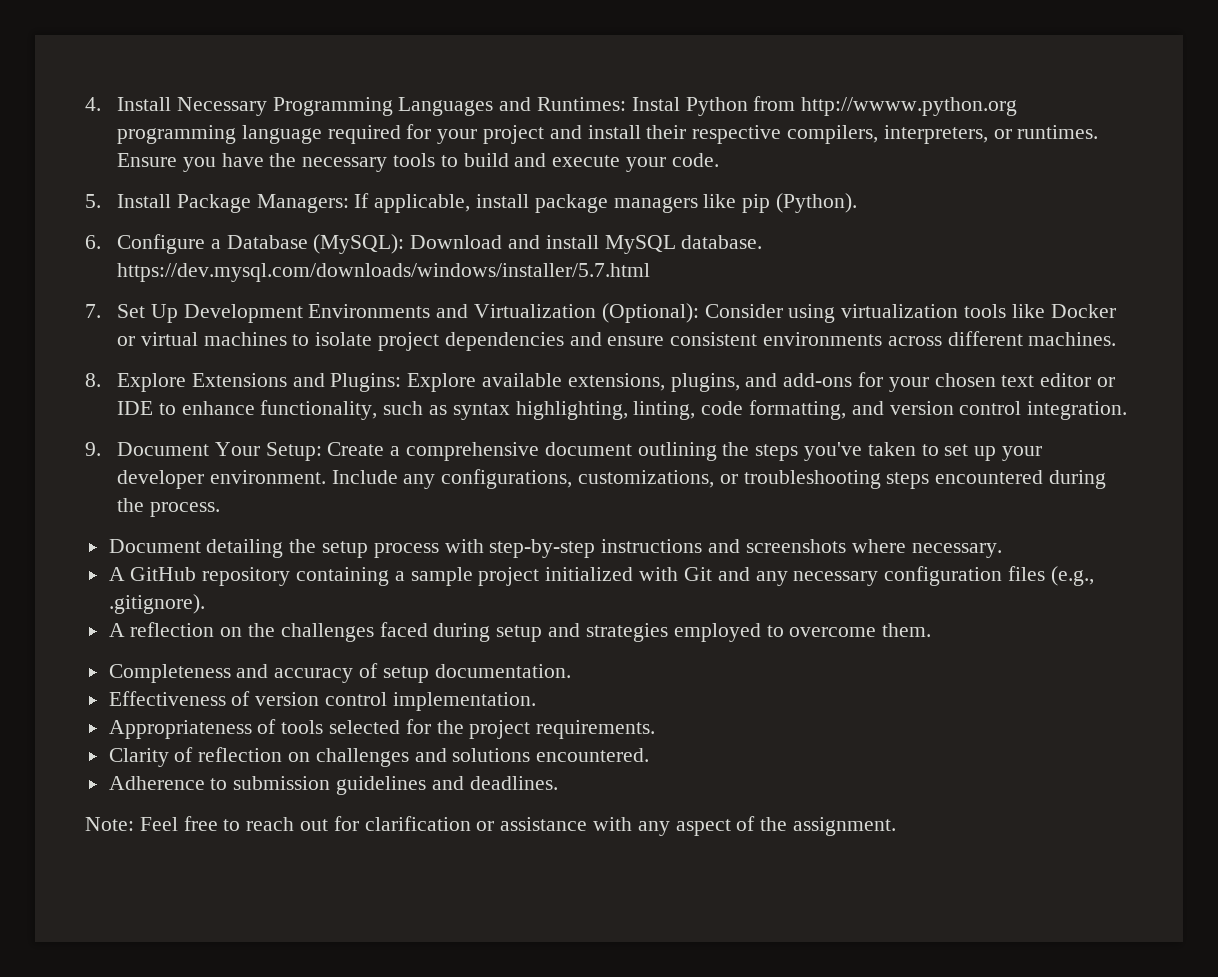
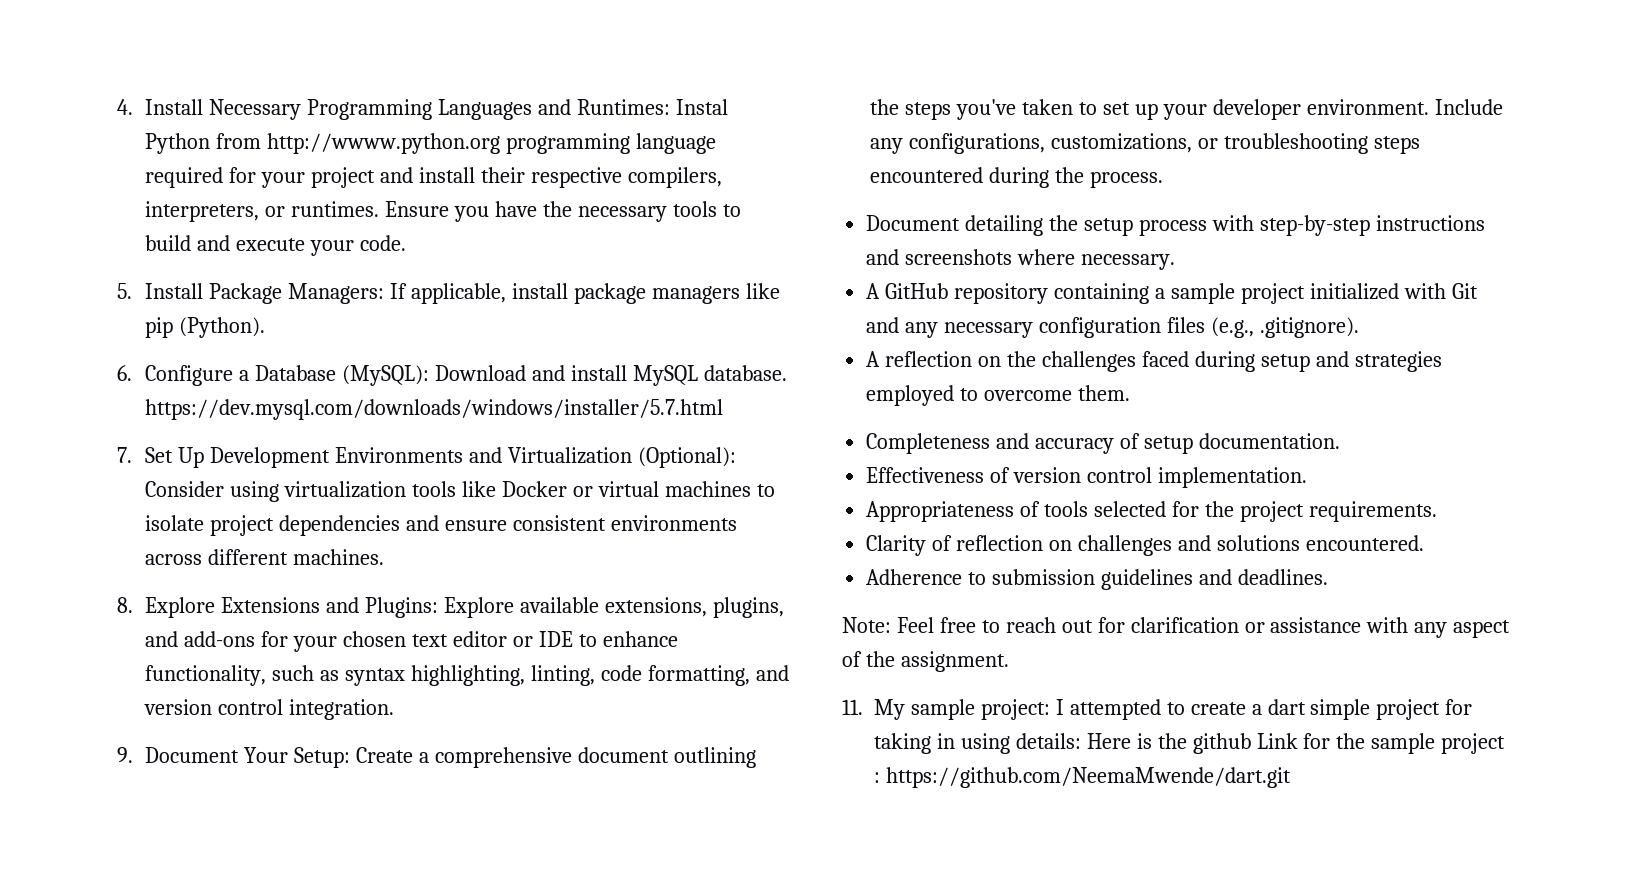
(897, 826) none -> [842,699,1473,720] [874,733,1506,754] [874,767,1291,788] // 11. My sample project: I attempted to create a dart simple project for taking in using details: Here is the github Link for the sample project : https://github.com/NeemaMwende/dart.git

